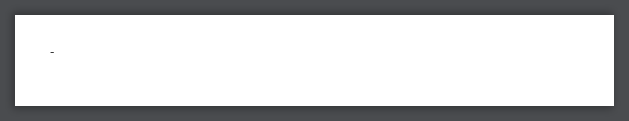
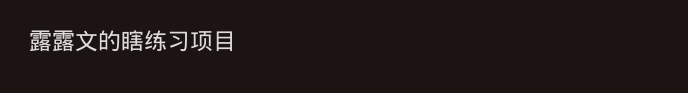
[50,52,54,56] - -> [29,30,236,52] 露露文的瞎练习项目

